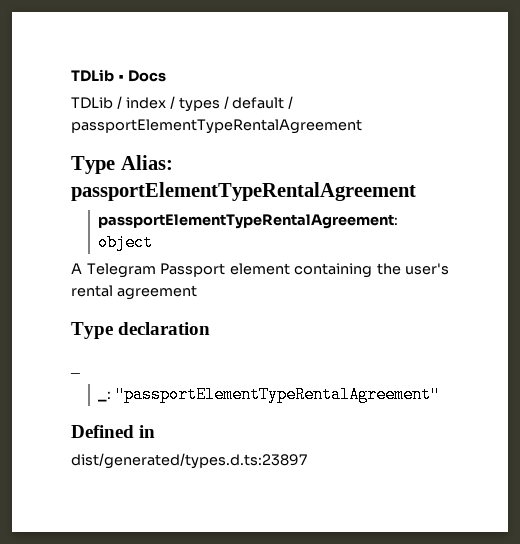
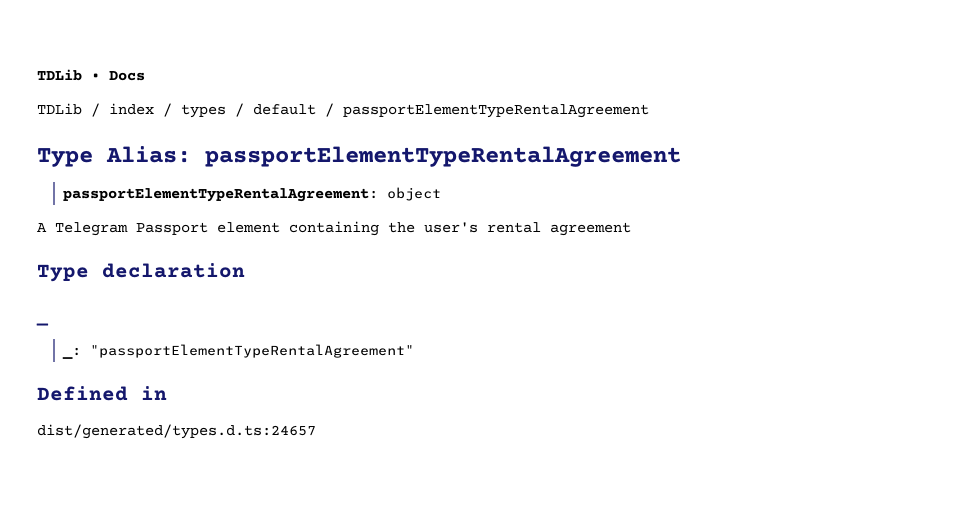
[71,453,307,469] dist/generated/types.d.ts:23897 -> [37,424,316,439] dist/generated/types.d.ts:24657

